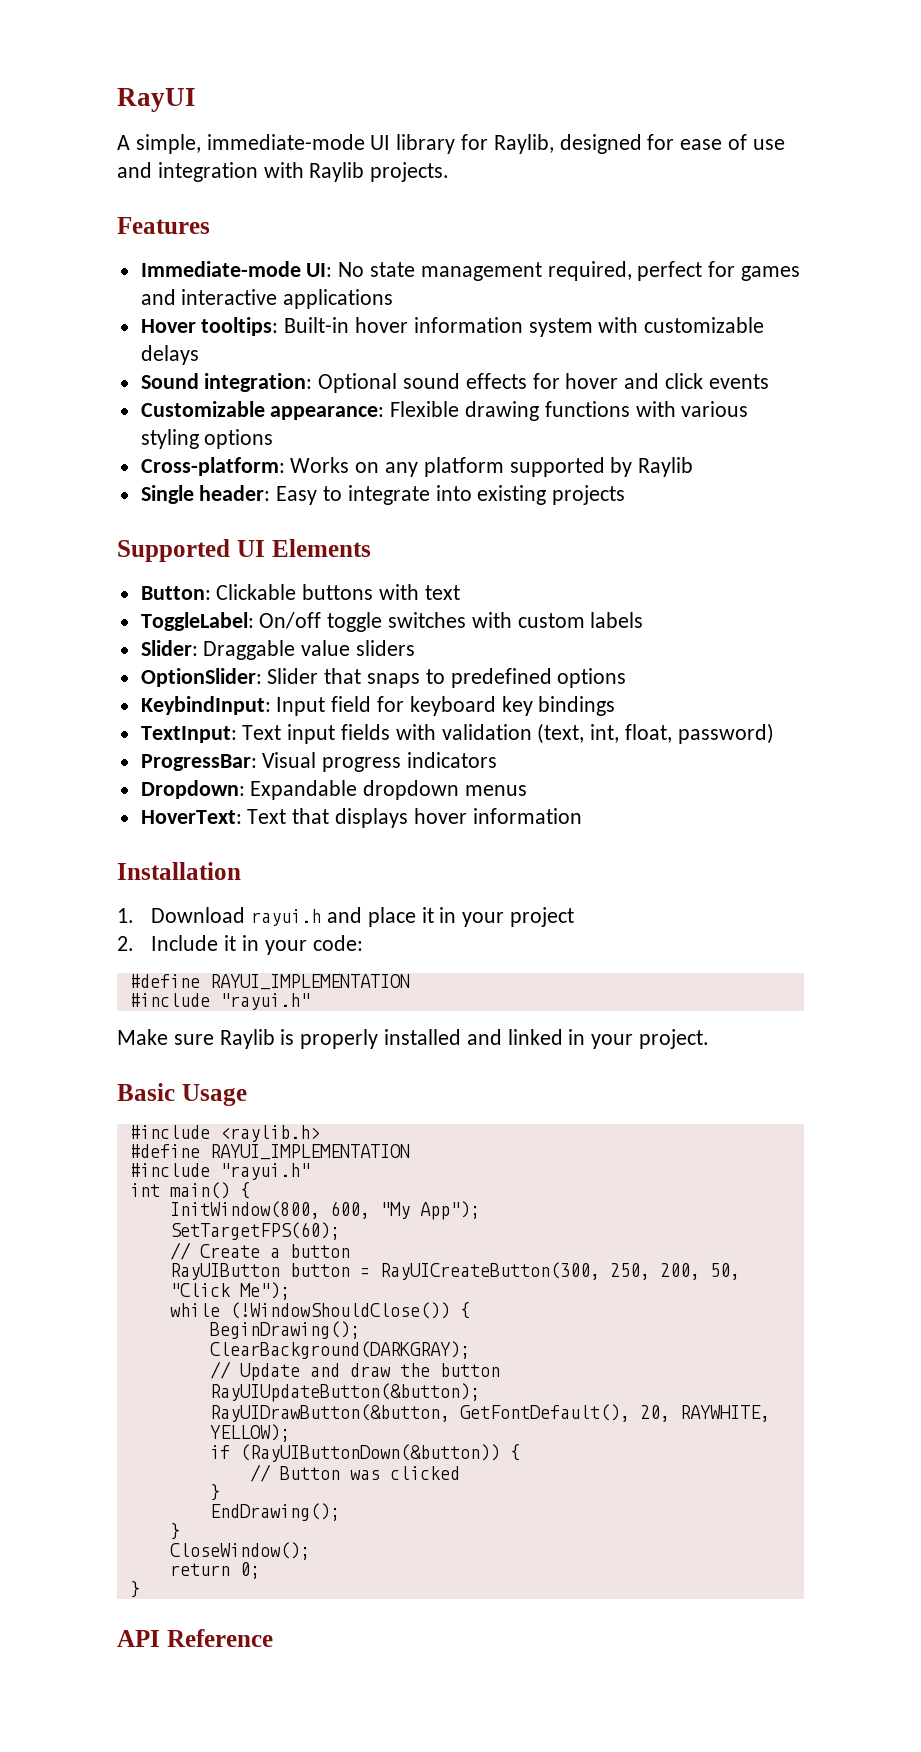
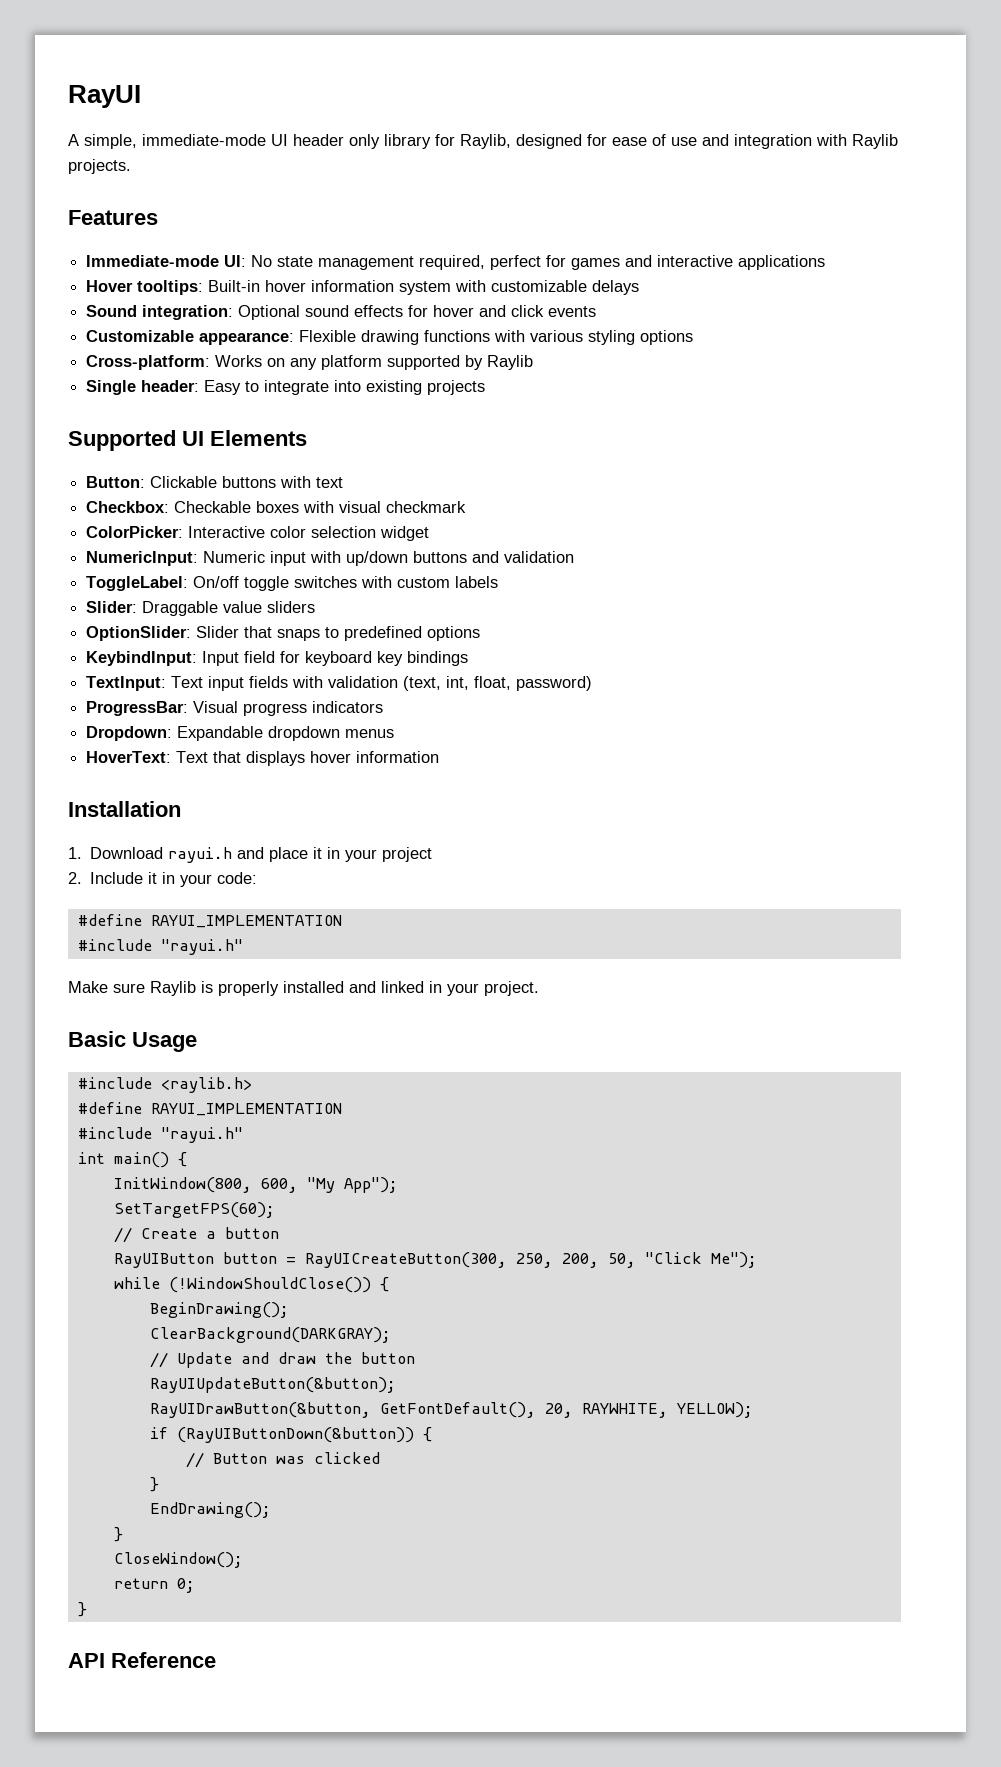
(391, 142) none -> [293,134,380,149] header only
(460, 592) none -> [86,501,467,513] [86,526,430,541] [86,551,575,566] // Checkbox: Checkable boxes with visual checkmark // ColorPicker: Interactive color selection widget // NumericInput: Numeric input with up/down buttons and validation

